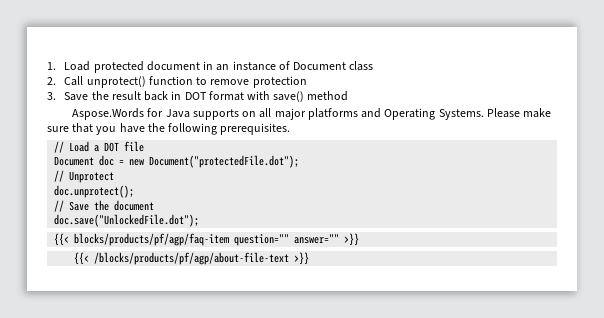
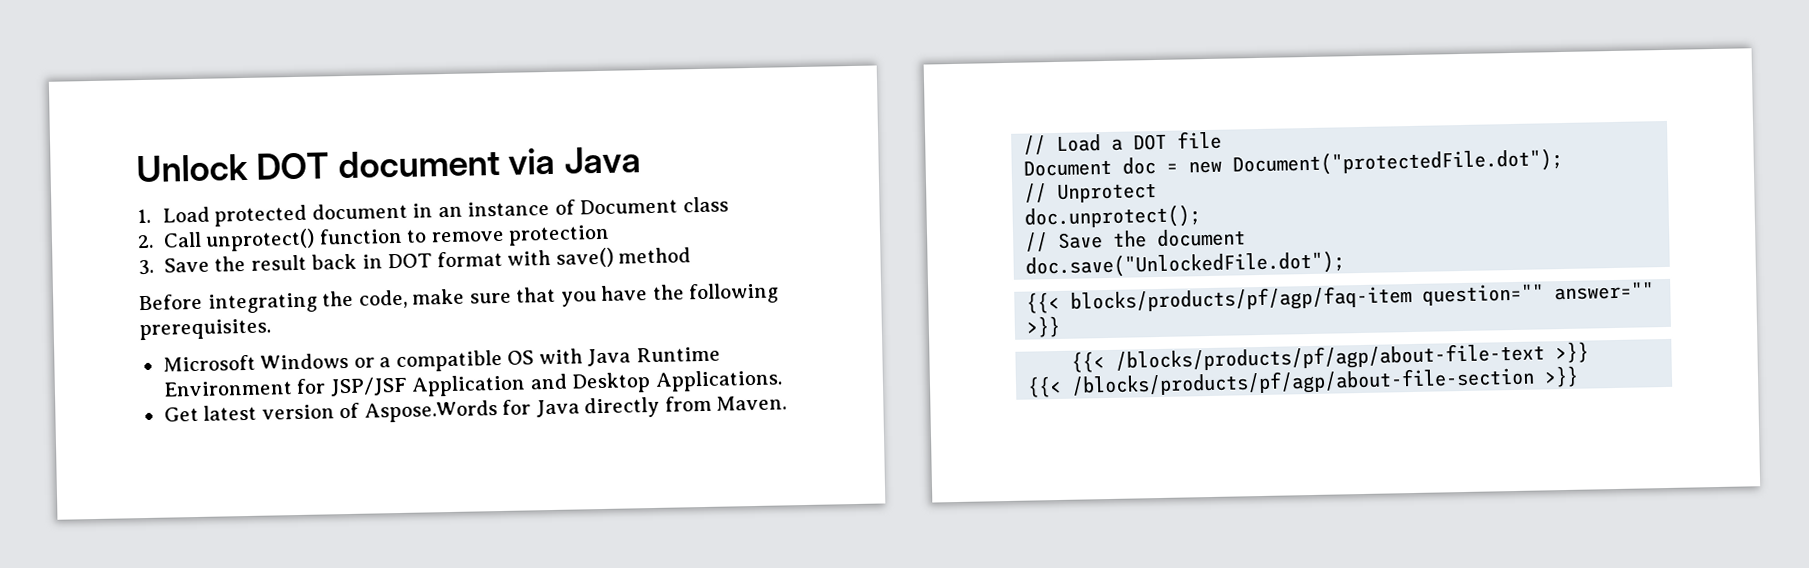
(47, 66) none -> [136,146,641,183] Unlock DOT document via Java //
[72,108,520,120] Aspose.Words for Java supports on all major platforms and Operating Systems. Please -> [139,289,408,314] Before integrating the code,
(291, 129) none -> [162,346,721,373] [162,369,783,397] [163,395,788,423] // Microsoft Windows or a compatible OS with Java Runtime Environment for JSP/JSF Application and Desktop Applications. // Get latest version of Aspose.Words for Java directly from Maven.
(310, 258) none -> [1027,365,1580,398] // {{< /blocks/products/pf/agp/about-file-section >}}

